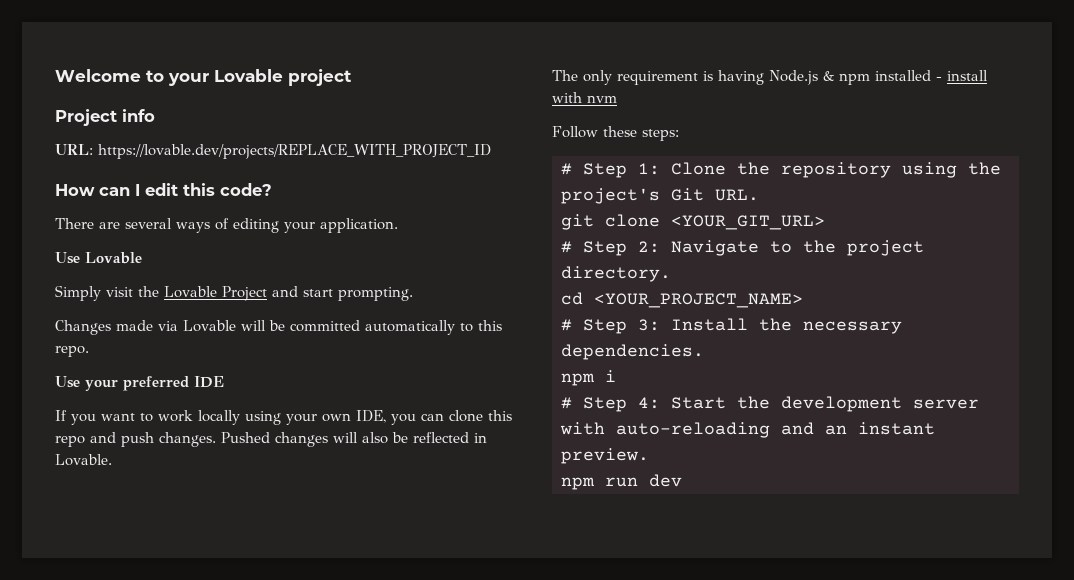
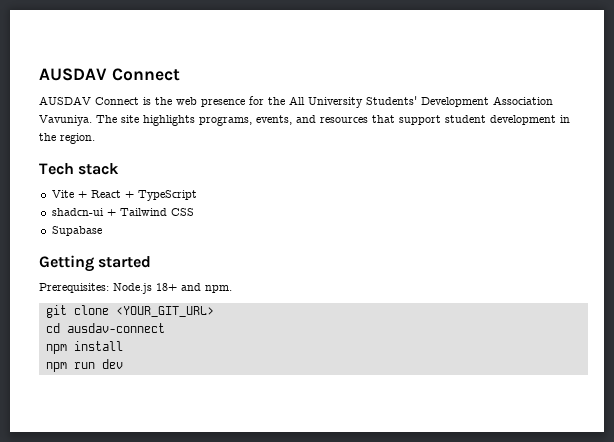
[55,69,352,86] [55,109,155,126] [55,144,491,159] [55,183,272,196] [55,218,398,233] [55,252,142,264] [55,285,413,301] [55,320,502,335] [55,346,89,357] [55,376,224,391] [55,410,512,425] [55,432,487,447] [55,454,112,466] [552,70,988,85] [552,92,617,103] [552,126,679,141] [561,162,1001,178] [561,188,759,204] [561,214,825,230] [561,240,924,256] [561,266,671,282] [561,292,803,308] [561,318,902,334] [561,344,704,360] [561,370,616,386] [561,396,979,412] [560,422,935,438] [561,448,649,464] Welcome to your Lovable project // Project info // URL: https://lovable.dev/projects/REPLACE_WITH_PROJECT_ID // How can I edit this code? // There are several ways of editing your application. // Use Lovable // Simply visit the Lovable Project and start prompting. // Changes made via Lovable will be committed automatically to this repo. // Use your preferred IDE // If you want to work locally using your own IDE, you can clone this repo and push changes. Pushed changes will also be reflected in Lovable. // The only requirement is having Node.js & npm installed - install with nvm // Follow these steps: // # Step 1: Clone the repository using the project's Git URL. // git clone <YOUR_GIT_URL> // # Step 2: Navigate to the project directory. // cd <YOUR_PROJECT_NAME> // # Step 3: Install the necessary dependencies. // npm i // # Step 4: Start the development server with auto-reloading and an instant preview. -> [39,68,180,81] [39,96,553,108] [39,115,570,126] [39,133,95,144] [39,163,120,175] [51,190,197,201] [51,208,194,216] [51,226,102,236] [39,255,152,272] [39,283,232,294] [45,305,214,318] [45,323,165,333] [45,341,123,354] AUSDAV Connect // AUSDAV Connect is the web presence for the All University Students' Development Association Vavuniya. The site highlights programs, events, and resources that support student development in the region. // Tech stack // Vite + React + TypeScript // shadcn-ui + Tailwind CSS // Supabase // Getting started // Prerequisites: Node.js 18+ and npm. // git clone <YOUR_GIT_URL> // cd ausdav-connect // npm install

